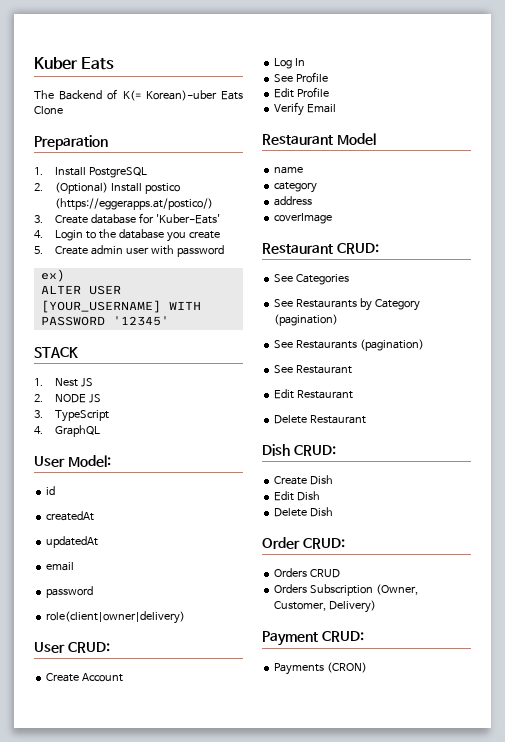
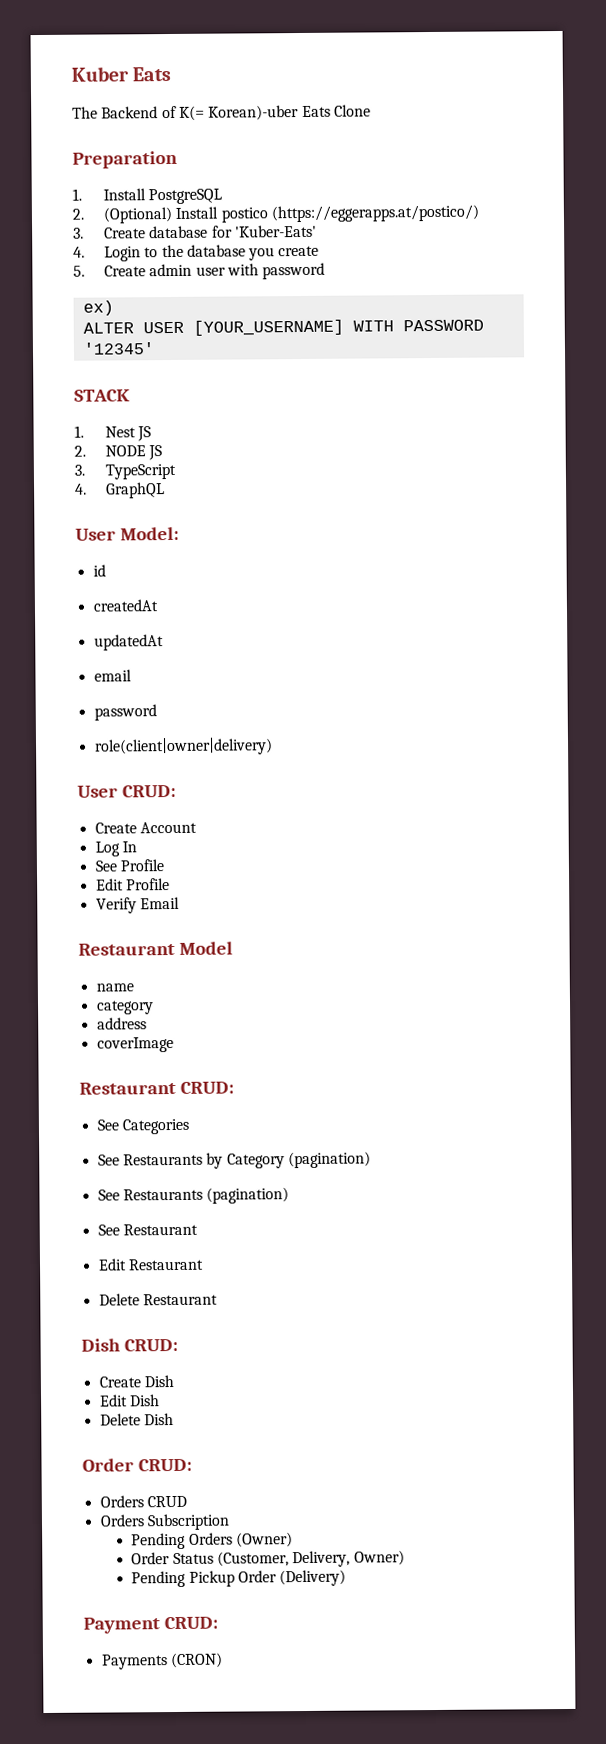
[376,584,419,595] [274,600,377,613] (Owner, Customer, Delivery) -> [131,1532,294,1550] [131,1550,405,1568] [131,1569,347,1588] // Pending Orders (Owner) // Order Status (Customer, Delivery, Owner) // Pending Pickup Order (Delivery)

